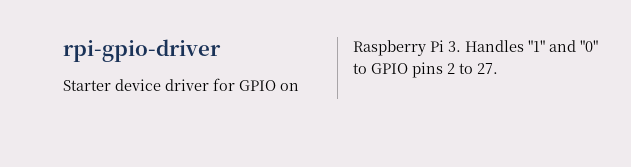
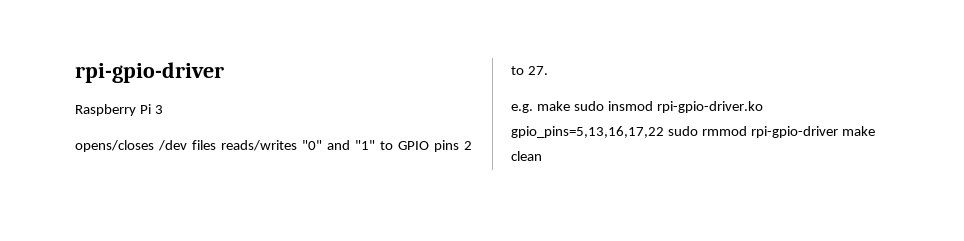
[63,78,299,91] [353,40,598,56] Starter device driver for GPIO on Raspberry Pi 3. Handles "1" and "0" -> [75,104,163,116] [75,140,375,152] Raspberry Pi 3 // opens/closes /dev files reads/writes "0" and "1"
(498, 68) none -> [511,101,763,113] [511,126,875,138] [511,151,542,161] // e.g. make sudo insmod rpi-gpio-driver.ko gpio_pins=5,13,16,17,22 sudo rmmod rpi-gpio-driver make clean

